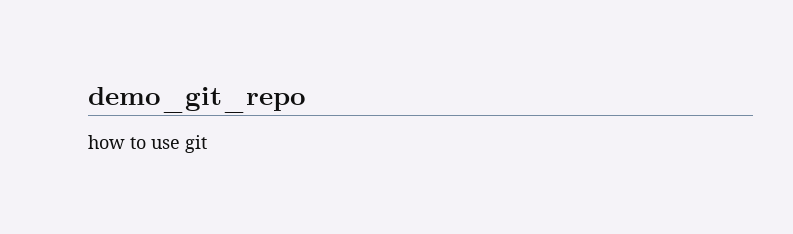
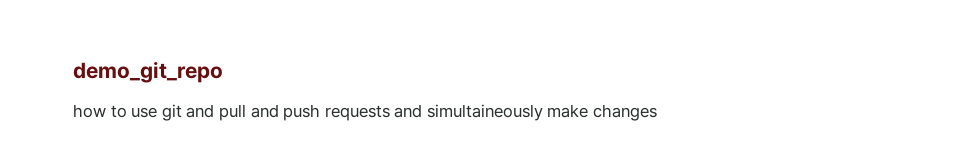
(207, 144) none -> [186,104,658,121] and pull and push requests and simultaineously make changes

